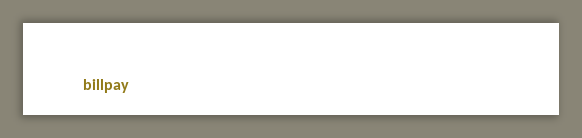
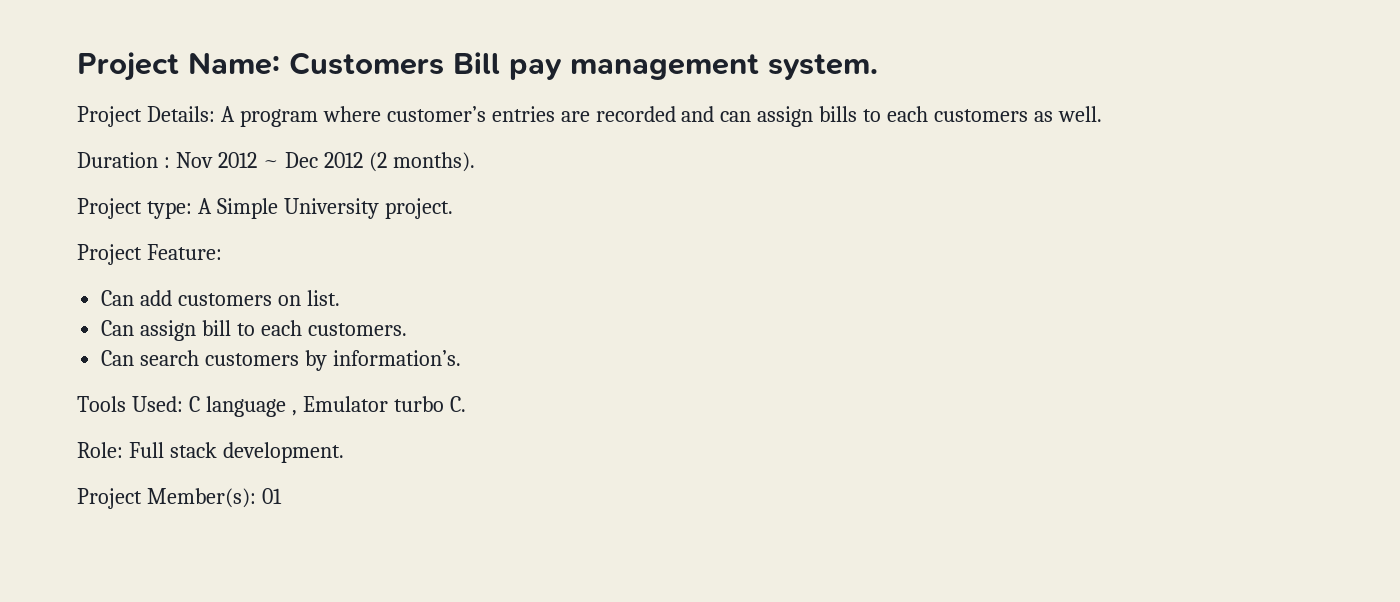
[83,79,129,93] billpay -> [77,52,878,81] [77,106,1102,127] [77,152,475,172] [77,198,453,219] [77,244,222,265] [101,290,340,306] [101,320,407,341] [101,350,461,371] [77,396,466,417] [77,442,344,463] [77,488,282,509] Project Name: Customers Bill pay management system. // Project Details: A program where customer’s entries are recorded and can assign bills to each customers as well. // Duration : Nov 2012 ~ Dec 2012 (2 months). // Project type: A Simple University project. // Project Feature: // Can add customers on list. // Can assign bill to each customers. // Can search customers by information’s. // Tools Used: C language , Emulator turbo C. // Role: Full stack development. // Project Member(s): 01

